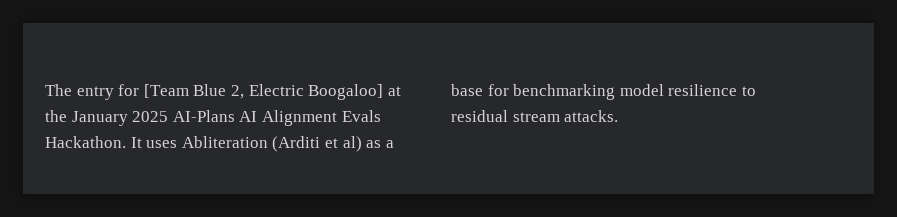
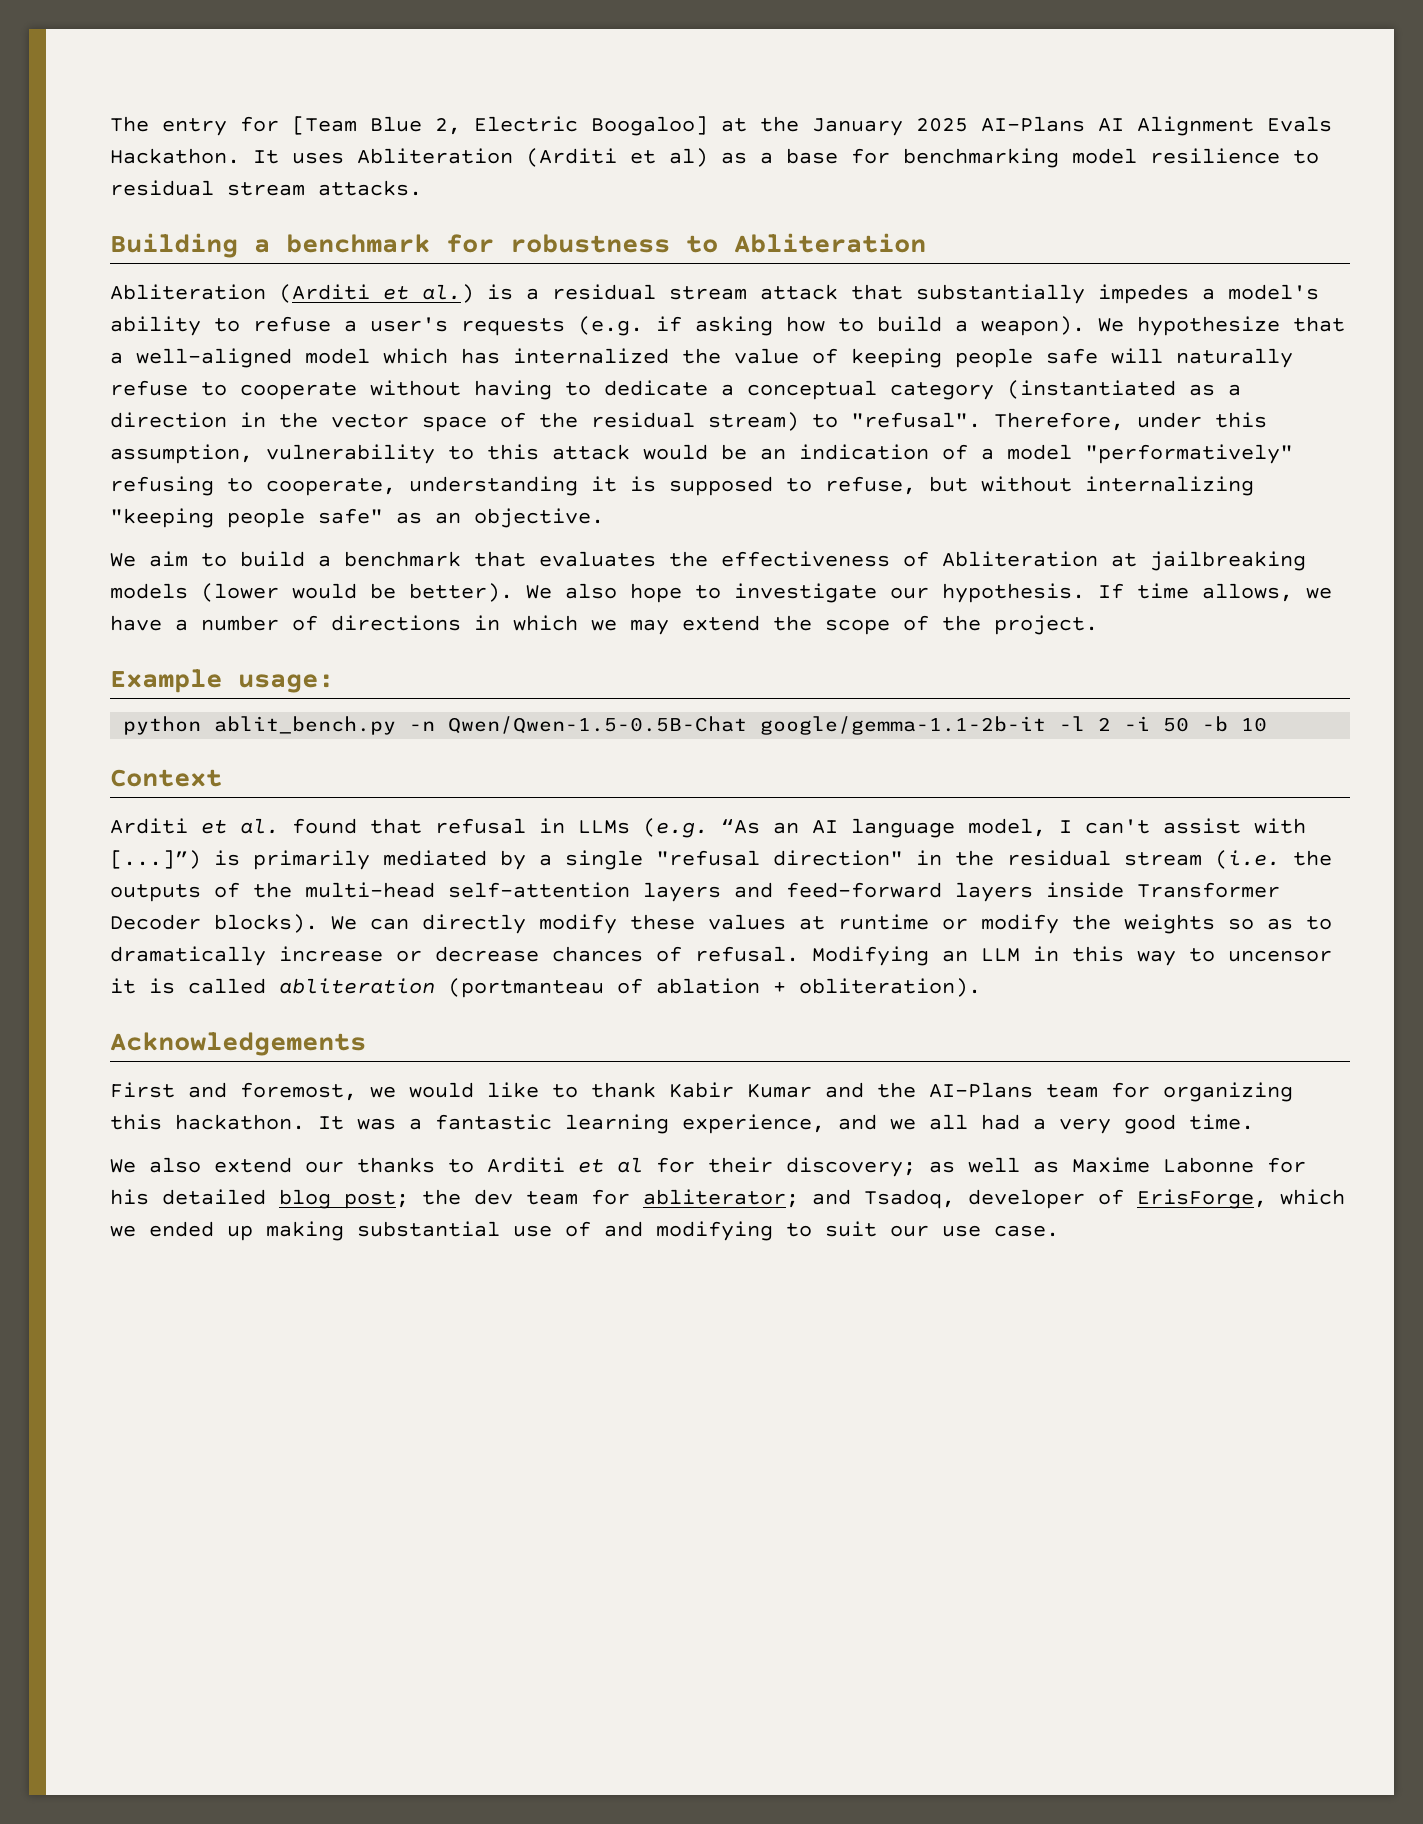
(619, 116) none -> [110,233,926,258] [110,284,1319,304] [110,316,1345,336] [110,348,1293,368] [110,380,1241,400] [110,412,1267,432] [110,444,1293,464] [110,476,1254,496] [110,508,604,528] [110,551,1306,571] [110,583,1332,603] [110,615,1098,635] [110,669,334,693] [123,716,1268,735] [110,769,222,787] [110,818,1306,838] [110,850,1332,870] [110,882,1280,902] [110,914,1332,934] [110,946,1332,966] [110,978,981,998] [110,1032,366,1056] [110,1082,1293,1102] [110,1114,1254,1134] [110,1157,1306,1177] [110,1189,1345,1209] [110,1221,1059,1241] // Building a benchmark for robustness to Abliteration // Abliteration (Arditi et al.) is a residual stream attack that substantially impedes a model's ability to refuse a user's requests (e.g. if asking how to build a weapon). We hypothesize that a well-aligned model which has internalized the value of keeping people safe will naturally refuse to cooperate without having to dedicate a conceptual category (instantiated as a direction in the vector space of the residual stream) to "refusal". Therefore, under this assumption, vulnerability to this attack would be an indication of a model "performatively" refusing to cooperate, understanding it is supposed to refuse, but without internalizing "keeping people safe" as an objective. // We aim to build a benchmark that evaluates the effectiveness of Abliteration at jailbreaking models (lower would be better). We also hope to investigate our hypothesis. If time allows, we have a number of directions in which we may extend the scope of the project. // Example usage: // python ablit_bench.py -n Qwen/Qwen-1.5-0.5B-Chat google/gemma-1.1-2b-it -l 2 -i 50 -b 10 // Context // Arditi et al. found that refusal in LLMs (e.g. “As an AI language model, I can't assist with [...]”) is primarily mediated by a single "refusal direction" in the residual stream (i.e. the outputs of the multi-head self-attention layers and feed-forward layers inside Transformer Decoder blocks). We can directly modify these values at runtime or modify the weights so as to dramatically increase or decrease chances of refusal. Modifying an LLM in this way to uncensor it is called abliteration (portmanteau of ablation + obliteration). // Acknowledgements // First and foremost, we would like to thank Kabir Kumar and the AI-Plans team for organizing this hackathon. It was a fantastic learning experience, and we all had a very good time. // We also extend our thanks to Arditi et al for their discovery; as well as Maxime Labonne for his detailed blog post; the dev team for abliterator; and Tsadoq, developer of ErisForge, which we ended up making substantial use of and modifying to suit our use case.

